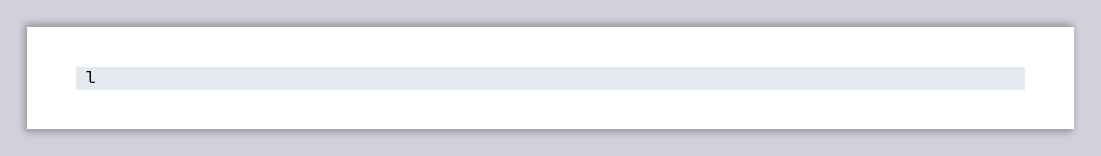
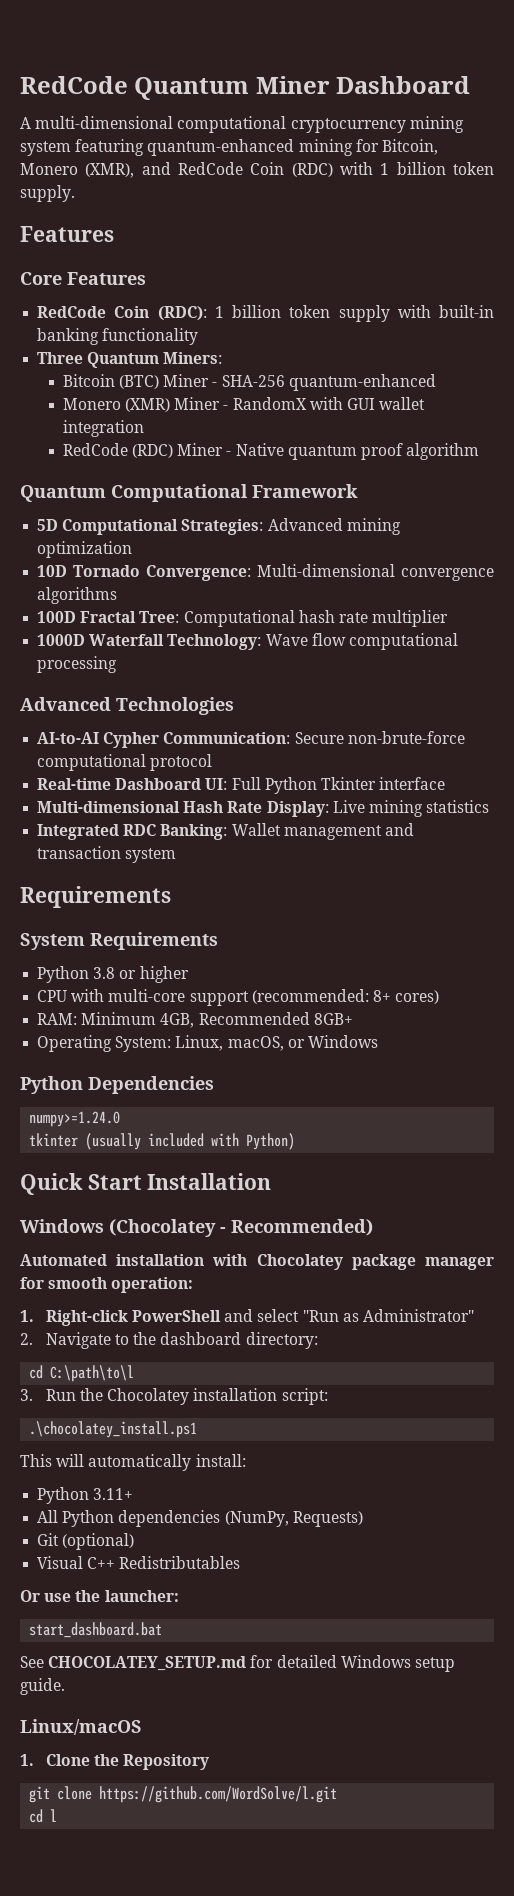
(86, 77) none -> [20,76,471,100] [20,116,464,133] [20,139,438,156] [20,162,494,178] [20,185,75,202] [20,226,114,242] [20,272,146,285] [37,305,494,322] [37,328,199,345] [37,352,223,368] [62,374,436,391] [62,397,426,412] [62,420,144,437] [62,443,480,460] [20,484,358,502] [37,518,401,535] [37,541,133,558] [37,564,494,581] [37,587,118,604] [37,610,449,627] [37,633,458,650] [37,656,118,673] [20,697,234,715] [37,731,465,748] [37,754,213,771] [37,777,446,794] [37,800,490,817] [37,823,414,840] [37,846,177,863] [20,886,171,908] [20,932,218,950] [37,966,189,983] [37,989,440,1006] [37,1012,353,1028] [37,1035,378,1052] [20,1076,214,1094] [29,1111,121,1127] [29,1133,296,1150] [20,1173,272,1195] [20,1219,373,1237] [20,1254,494,1270] [20,1277,194,1293] [20,1309,474,1326] [20,1332,318,1349] [29,1365,135,1382] [20,1388,328,1405] [29,1421,198,1438] [20,1454,246,1471] [37,1487,134,1504] [37,1510,363,1527] [37,1533,135,1550] [37,1556,241,1569] [20,1590,179,1602] [29,1622,163,1638] [20,1655,455,1672] [20,1678,65,1695] [20,1719,142,1735] [20,1754,210,1770] [29,1786,338,1803] [29,1809,44,1823] RedCode Quantum Miner Dashboard // A multi-dimensional computational cryptocurrency mining system featuring quantum-enhanced mining for Bitcoin, Monero (XMR), and RedCode Coin (RDC) with 1 billion token supply. // Features // Core Features // RedCode Coin (RDC): 1 billion token supply with built-in banking functionality // Three Quantum Miners: // Bitcoin (BTC) Miner - SHA-256 quantum-enhanced // Monero (XMR) Miner - RandomX with GUI wallet integration // RedCode (RDC) Miner - Native quantum proof algorithm // Quantum Computational Framework // 5D Computational Strategies: Advanced mining optimization // 10D Tornado Convergence: Multi-dimensional convergence algorithms // 100D Fractal Tree: Computational hash rate multiplier // 1000D Waterfall Technology: Wave flow computational processing // Advanced Technologies // AI-to-AI Cypher Communication: Secure non-brute-force computational protocol // Real-time Dashboard UI: Full Python Tkinter interface // Multi-dimensional Hash Rate Display: Live mining statistics // Integrated RDC Banking: Wallet management and transaction system // Requirements // System Requirements // Python 3.8 or higher // CPU with multi-core support (recommended: 8+ cores) // RAM: Minimum 4GB, Recommended 8GB+ // Operating System: Linux, macOS, or Windows // Python Dependencies // numpy>=1.24.0 // tkinter (usually included with Python) // Quick Start Installation // Windows (Chocolatey - Recommended) // Automated installation with Chocolatey package manager for smooth operation: // 1. Right-click PowerShell and select "Run as Administrator" // 2. Navigate to the dashboard directory: // cd C:\path\to\l // 3. Run the Chocolatey installation script: // .\chocolatey_install.ps1 // This will automatically install: // Python 3.11+ // All Python dependencies (NumPy, Requests) // Git (optional) // Visual C++ Redistributables // Or use the launcher: // start_dashboard.bat // See CHOCOLATEY_SETUP.md for detailed Windows setup guide. // Linux/macOS // 1. Clone the Repository // git clone https://github.com/WordSolve/l.git // cd

